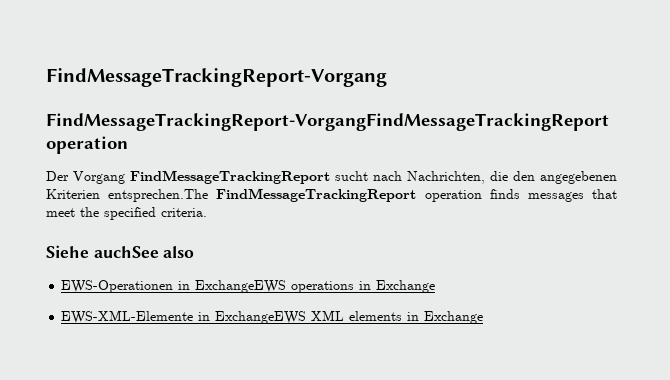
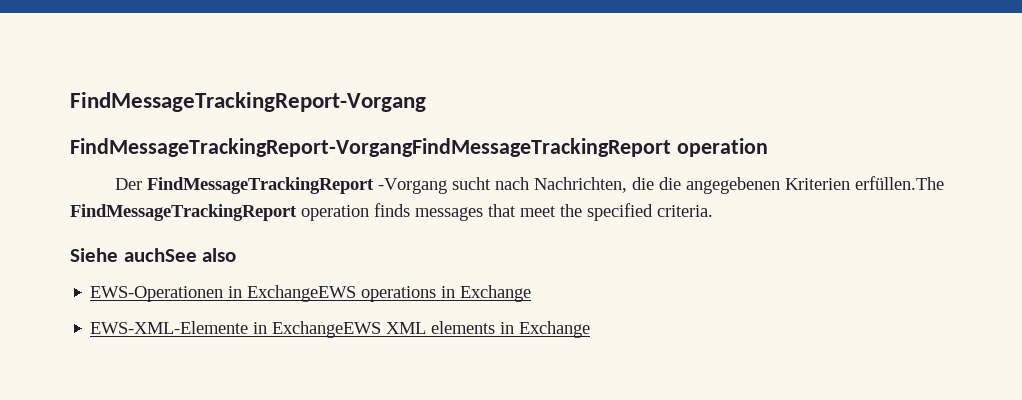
[73,170,330,184] Vorgang FindMessageTrackingReport -> [146,177,447,194] FindMessageTrackingReport -Vorgang
[513,171,535,181] den -> [658,177,681,190] die
[108,189,209,202] entsprechen.The -> [854,176,944,190] erfüllen.The

